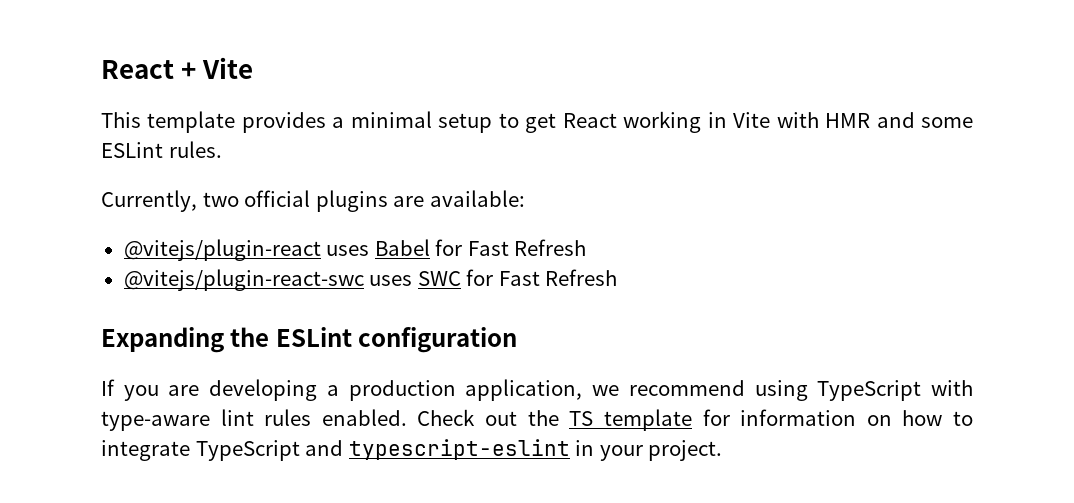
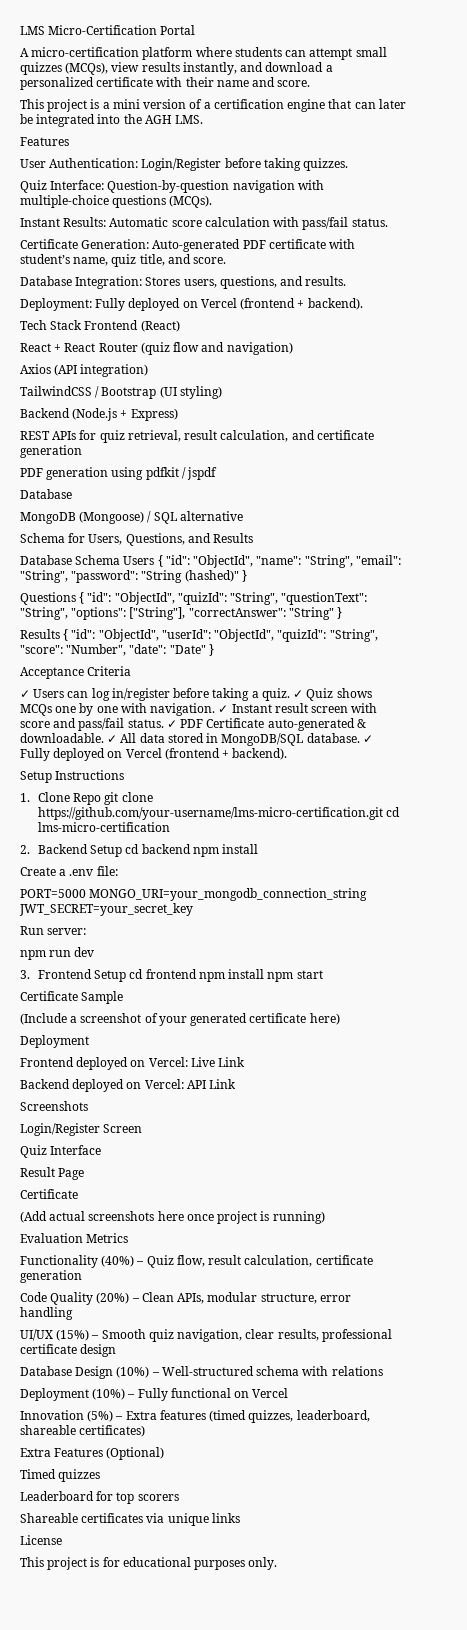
[101,57,254,79] [101,111,974,133] [101,141,222,158] [101,190,525,212] [123,239,587,261] [123,269,618,291] [101,327,518,353] [101,379,974,401] [101,409,974,431] [101,439,723,461] React + Vite // This template provides a minimal setup to get React working in Vite with HMR and some ESLint rules. // Currently, two official plugins are available: // @vitejs/plugin-react uses Babel for Fast Refresh // @vitejs/plugin-react-swc uses SWC for Fast Refresh // Expanding the ESLint configuration // If you are developing a production application, we recommend using TypeScript with type-aware lint rules enabled. Check out the TS template for information on how to integrate TypeScript and typescript-eslint in your project. -> [20,25,196,35] [20,47,387,60] [20,62,333,75] [20,77,311,90] [20,99,406,112] [20,114,204,127] [20,137,69,146] [20,158,349,171] [20,180,324,193] [20,195,213,208] [20,217,388,230] [20,239,356,252] [20,254,227,267] [20,276,347,289] [20,298,363,311] [20,320,180,332] [20,342,293,355] [20,364,149,377] [20,386,222,399] [20,408,178,421] [20,430,374,443] [20,445,82,458] [20,467,218,480] [20,489,72,499] [20,511,243,524] [20,533,254,546] [20,555,401,568] [20,570,247,583] [20,592,368,605] [20,607,343,620] [20,629,378,642] [20,644,214,656] [20,666,132,679] [20,688,372,701] [20,703,378,716] [20,718,366,731] [20,733,373,746] [20,748,288,761] [20,770,125,783] [20,792,153,805] [37,807,401,820] [37,822,170,832] [20,844,259,857] [20,866,118,876] [20,888,368,901] [19,903,193,916] [20,926,87,935] [20,947,95,960] [20,969,323,982] [20,991,124,1004] [20,1013,340,1026] [20,1035,89,1048] [20,1057,246,1070] [20,1079,237,1092] [20,1101,88,1111] [20,1123,143,1136] [20,1145,102,1158] [20,1167,85,1180] [20,1189,78,1199] [20,1211,325,1224] [20,1233,129,1243] [20,1255,373,1268] [20,1270,82,1283] [20,1292,351,1305] [20,1307,73,1320] [20,1329,392,1342] [20,1344,117,1357] [20,1366,383,1379] [20,1388,289,1401] [20,1410,370,1423] [20,1425,146,1437] [20,1447,165,1460] [20,1469,101,1482] [20,1491,179,1504] [20,1513,240,1526] [20,1535,62,1545] [20,1557,278,1570] LMS Micro-Certification Portal // A micro-certification platform where students can attempt small quizzes (MCQs), view results instantly, and download a personalized certificate with their name and score. // This project is a mini version of a certification engine that can later be integrated into the AGH LMS. // Features // User Authentication: Login/Register before taking quizzes. // Quiz Interface: Question-by-question navigation with multiple-choice questions (MCQs). // Instant Results: Automatic score calculation with pass/fail status. // Certificate Generation: Auto-generated PDF certificate with student’s name, quiz title, and score. // Database Integration: Stores users, questions, and results. // Deployment: Fully deployed on Vercel (frontend + backend). // Tech Stack Frontend (React) // React + React Router (quiz flow and navigation) // Axios (API integration) // TailwindCSS / Bootstrap (UI styling) // Backend (Node.js + Express) // REST APIs for quiz retrieval, result calculation, and certificate generation // PDF generation using pdfkit / jspdf // Database // MongoDB (Mongoose) / SQL alternative // Schema for Users, Questions, and Results // Database Schema Users { "id": "ObjectId", "name": "String", "email": "String", "password": "String (hashed)" } // Questions { "id": "ObjectId", "quizId": "String", "questionText": "String", "options": ["String"], "correctAnswer": "String" } // Results { "id": "ObjectId", "userId": "ObjectId", "quizId": "String", "score": "Number", "date": "Date" } // Acceptance Criteria // ✓ Users can log in/register before taking a quiz. ✓ Quiz shows MCQs one by one with navigation. ✓ Instant result screen with score and pass/fail status. ✓ PDF Certificate auto-generated & downloadable. ✓ All data stored in MongoDB/SQL database. ✓ Fully deployed on Vercel (frontend + backend). // Setup Instructions // 1. Clone Repo git clone https://github.com/your-username/lms-micro-certification.git cd lms-micro-certification // 2. Backend Setup cd backend npm install // Create a .env file: // PORT=5000 MONGO_URI=your_mongodb_connection_string JWT_SECRET=your_secret_key // Run server: // npm run dev // 3. Frontend Setup cd frontend npm install npm start // Certificate Sample // (Include a screenshot of your generated certificate here) // Deployment // Frontend deployed on Vercel: Live Link // Backend deployed on Vercel: API Link // Screenshots // Login/Register Screen // Quiz Interface // Result Page // Certificate // (Add actual screenshots here once project is running) // Evaluation Metrics // Functionality (40%) – Quiz flow, result calculation, certificate generation // Code Quality (20%) – Clean APIs, modular structure, error handling // UI/UX (15%) – Smooth quiz navigation, clear results, professional certificate design // Database Design (10%) – Well-structured schema with relations // Deployment (10%) – Fully functional on Vercel // Innovation (5%) – Extra features (timed quizzes, leaderboard, shareable certificates) // Extra Features (Optional) // Timed quizzes // Leaderboard for top scorers // Shareable certificates via unique links // License // This project is for educational purposes only.

